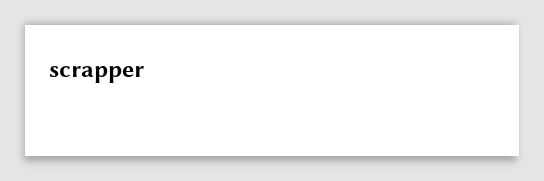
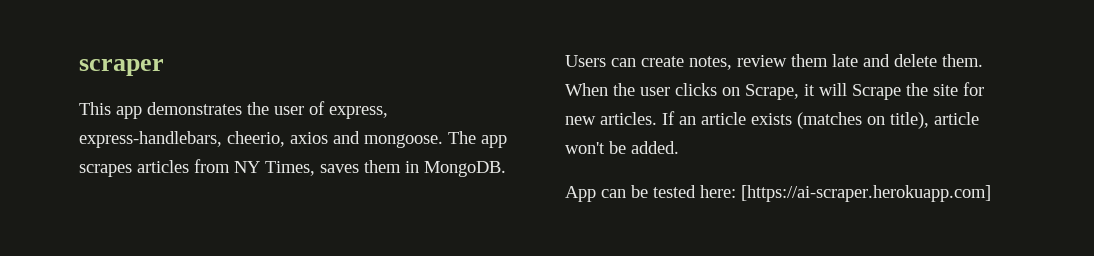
[49,66,144,83] scrapper -> [79,59,164,76] [79,101,388,119] [79,131,507,148] [79,159,506,177] [565,54,983,70] [565,82,984,100] [565,111,979,129] [565,141,679,154] [565,185,991,202] scraper // This app demonstrates the user of express, express-handlebars, cheerio, axios and mongoose. The app scrapes articles from NY Times, saves them in MongoDB. Users can create notes, review them late and delete them. When the user clicks on Scrape, it will Scrape the site for new articles. If an article exists (matches on title), article won't be added. // App can be tested here: [https://ai-scraper.herokuapp.com]

